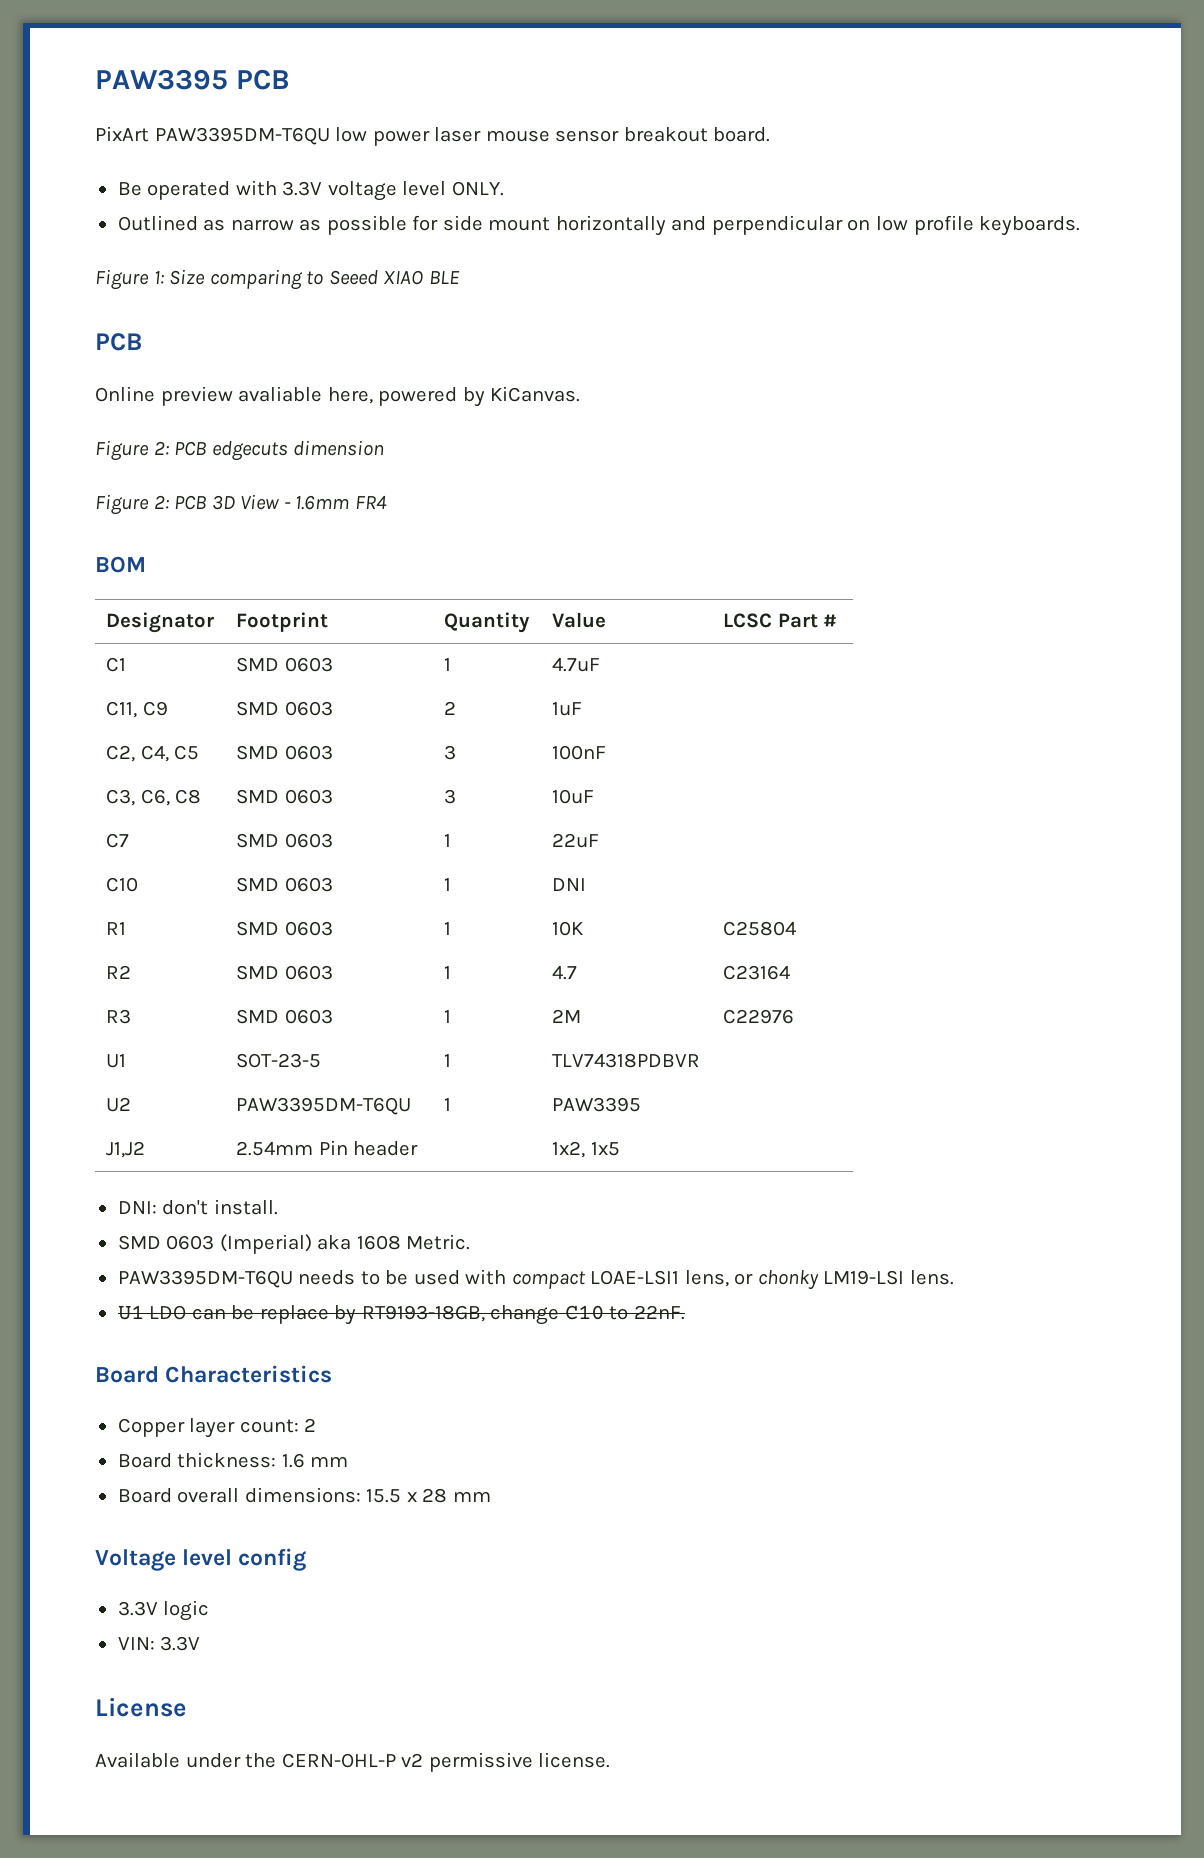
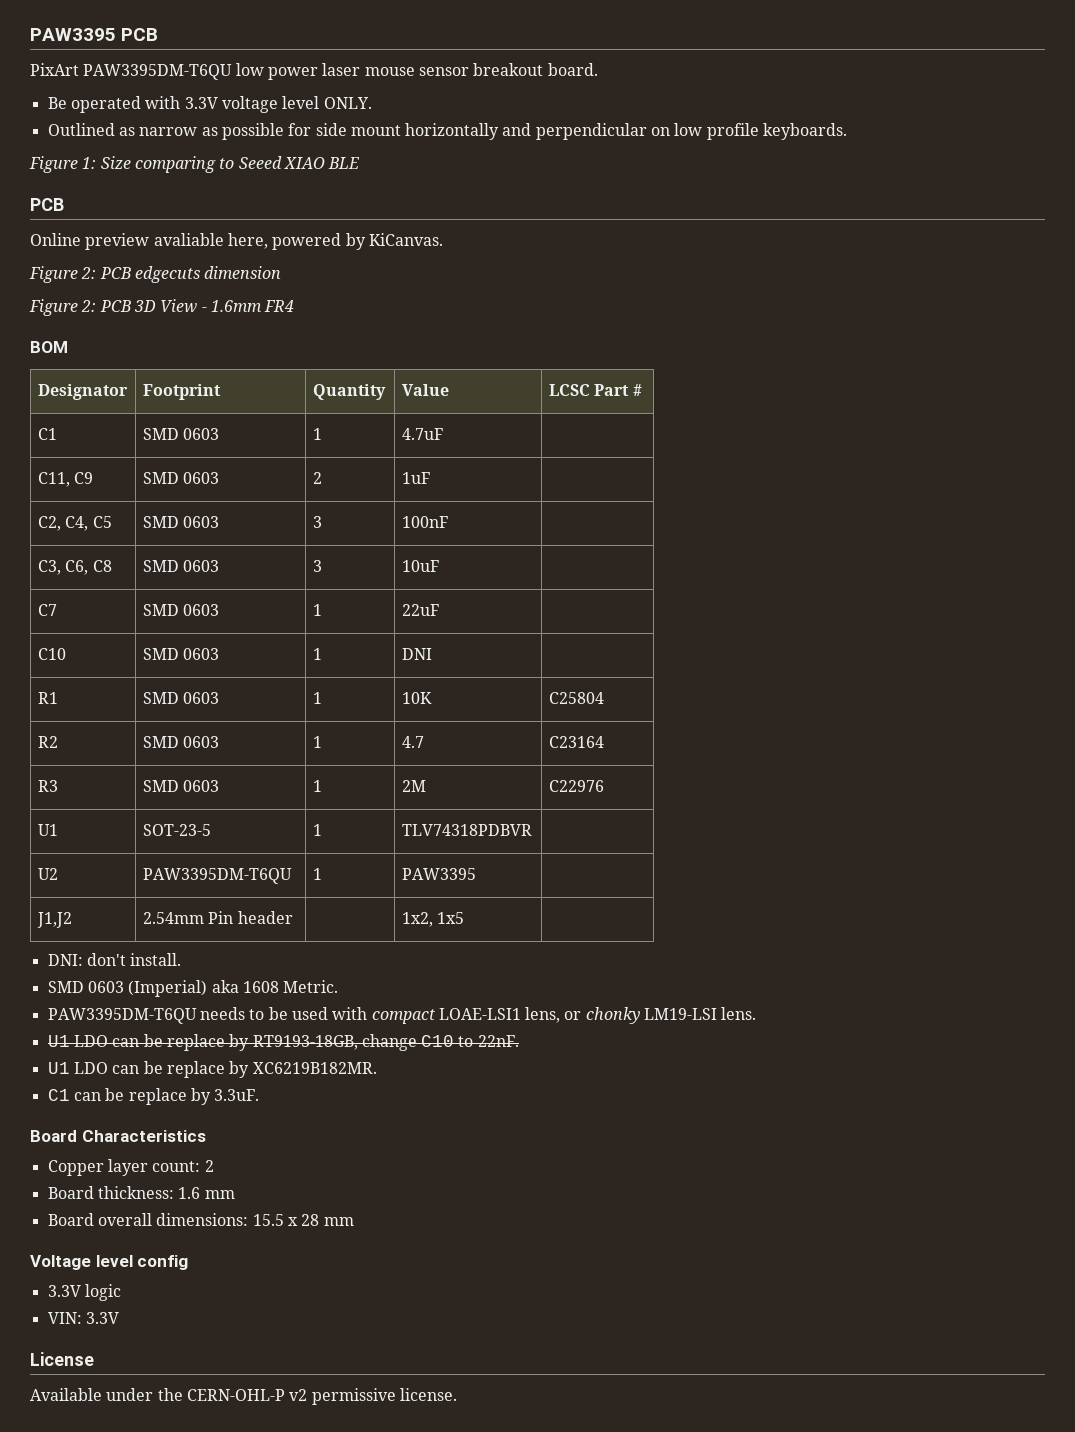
(685, 1312) none -> [47,1061,377,1078] [47,1088,260,1105] // U1 LDO can be replace by XC6219B182MR. // C1 can be replace by 3.3uF.

